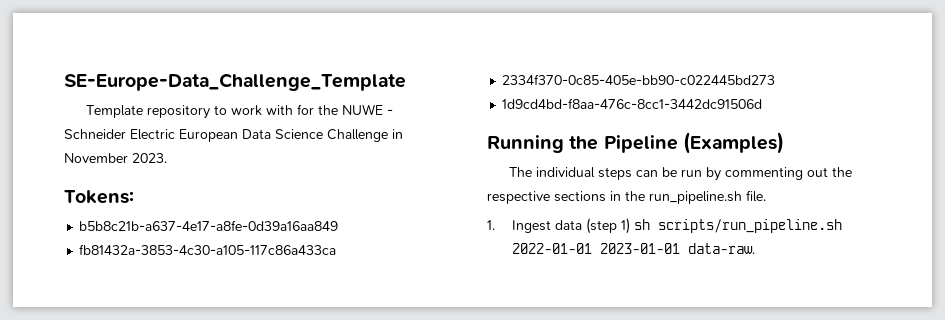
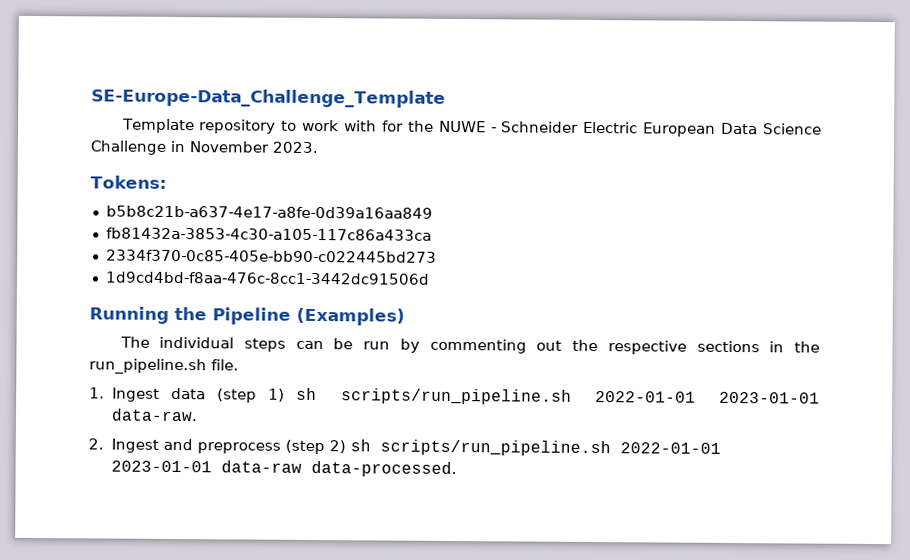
(756, 248) none -> [88,438,721,457] [110,460,457,478] // 2. Ingest and preprocess (step 2) sh scripts/run_pipeline.sh 2022-01-01 2023-01-01 data-raw data-processed.

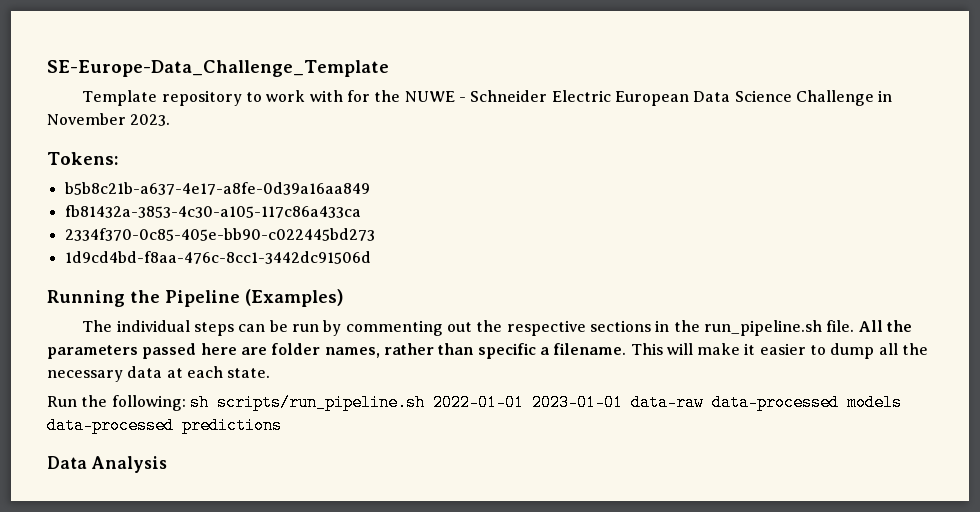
[89,387,820,405] [110,408,198,422] [88,438,346,455] // 1. Ingest data (step 1) sh scripts/run_pipeline.sh 2022-01-01 2023-01-01 data-raw. // 2. Ingest and preprocess (step 2) -> [858,320,912,332] [47,343,929,359] [47,366,271,382] [47,395,186,411] All the parameters passed here are folder names, rather than specific a filename. This will make it easier to dump all the necessary data at each state. // Run the following:
[310,460,457,478] data-processed. -> [711,394,902,411] [47,417,282,434] [47,456,167,473] data-processed models data-processed predictions // Data Analysis

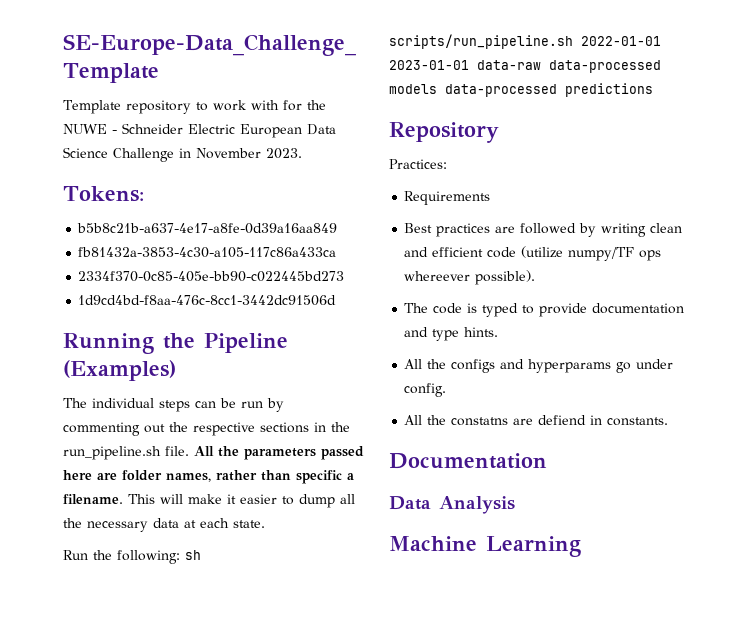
(282, 425) none -> [389,122,499,143] [389,159,447,169] [404,191,491,205] [404,223,683,237] [404,246,662,261] [404,270,536,285] [404,303,685,317] [404,327,499,341] [404,359,674,373] [404,383,447,397] [404,415,669,426] [389,453,547,469] // Repository // Practices: // Requirements // Best practices are followed by writing clean and efficient code (utilize numpy/TF ops whereever possible). // The code is typed to provide documentation and type hints. // All the configs and hyperparams go under config. // All the constatns are defiend in constants. // Documentation
(167, 464) none -> [389,536,581,557] // Machine Learning

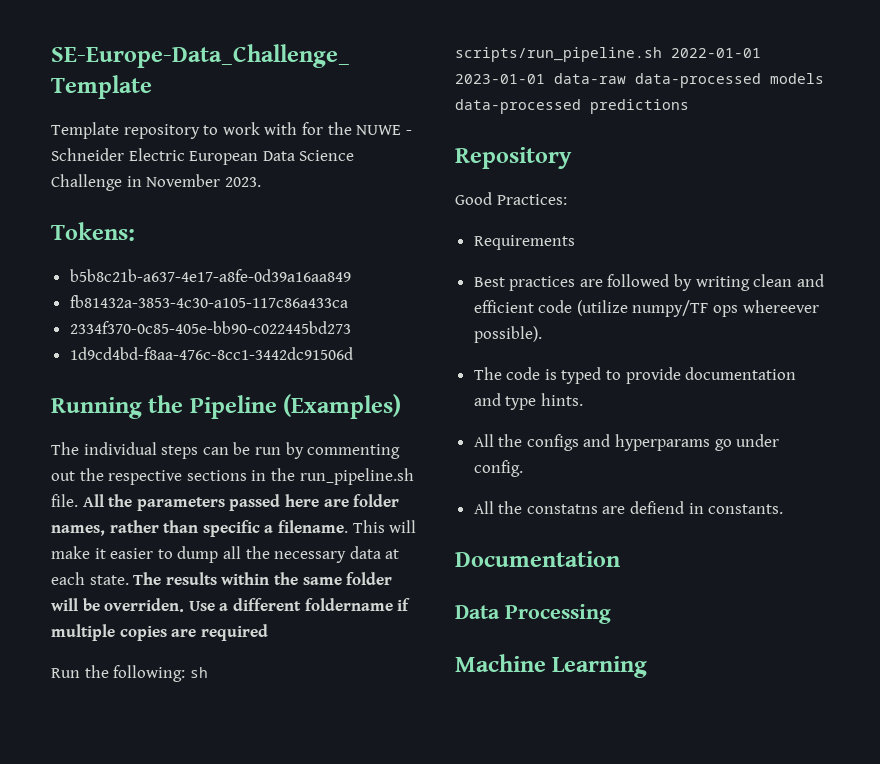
(265, 524) none -> [133,572,393,585] [51,598,411,612] [51,624,268,641] The results within the same folder will be overriden. Use a different foldername if multiple copies are required
(499, 132) none -> [455,192,492,205] Good
[439,496,515,514] Analysis -> [505,604,611,624] Processing

